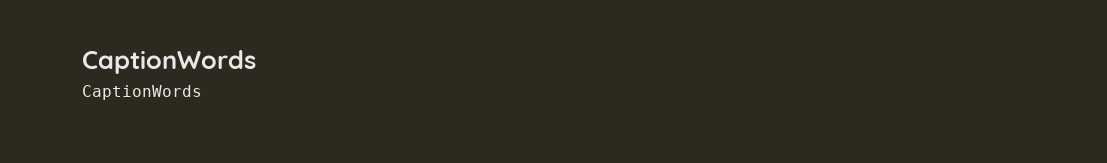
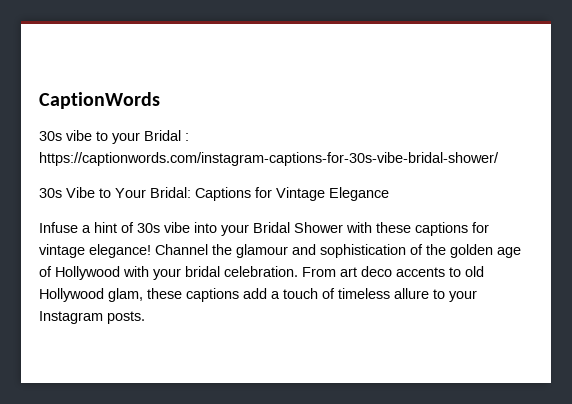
[82,85,202,100] CaptionWords -> [39,130,189,144] [39,152,499,166] [39,187,389,201] [39,222,489,236] [39,244,521,258] [39,266,484,280] [39,288,477,302] [39,311,145,324] 30s vibe to your Bridal : https://captionwords.com/instagram-captions-for-30s-vibe-bridal-shower/ // 30s Vibe to Your Bridal: Captions for Vintage Elegance // Infuse a hint of 30s vibe into your Bridal Shower with these captions for vintage elegance! Channel the glamour and sophistication of the golden age of Hollywood with your bridal celebration. From art deco accents to old Hollywood glam, these captions add a touch of timeless allure to your Instagram posts.

